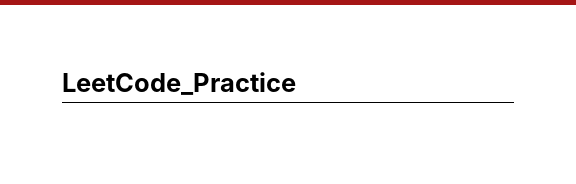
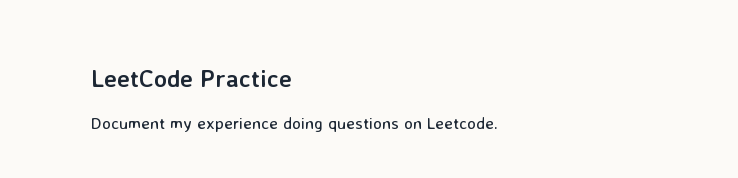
[62,72,296,95] LeetCode_Practice -> [91,70,292,87] [91,117,498,132] LeetCode Practice // Document my experience doing questions on Leetcode.

